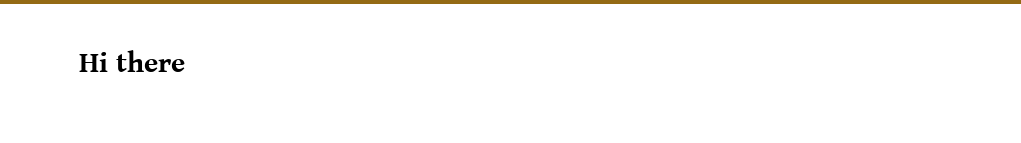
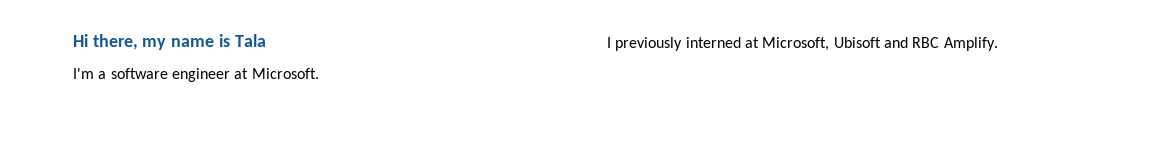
[116,50,185,72] there -> [92,34,266,50] [73,68,319,82] [607,37,998,51] there, my name is Tala // I'm a software engineer at Microsoft. // I previously interned at Microsoft, Ubisoft and RBC Amplify.

